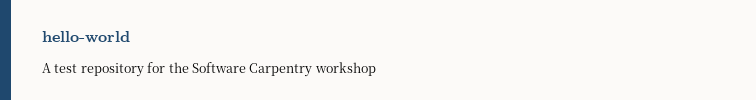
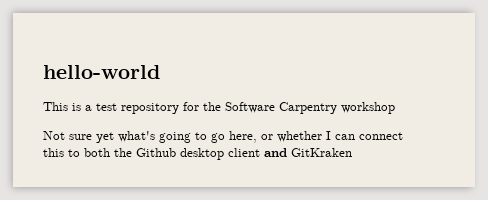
[42,63,51,73] A -> [43,102,92,111] This is a
(376, 69) none -> [43,131,403,143] [43,148,352,160] // Not sure yet what's going to go here, or whether I can connect this to both the Github desktop client and GitKraken

